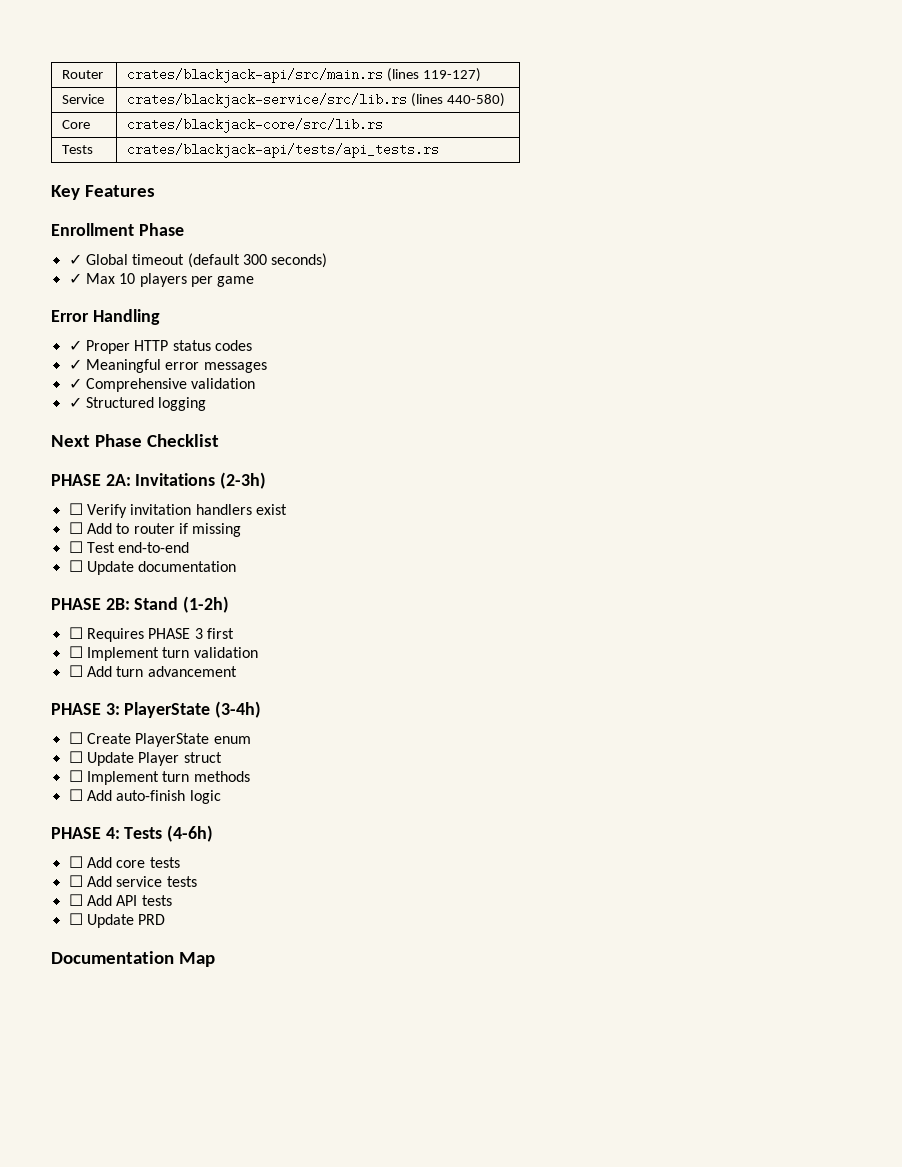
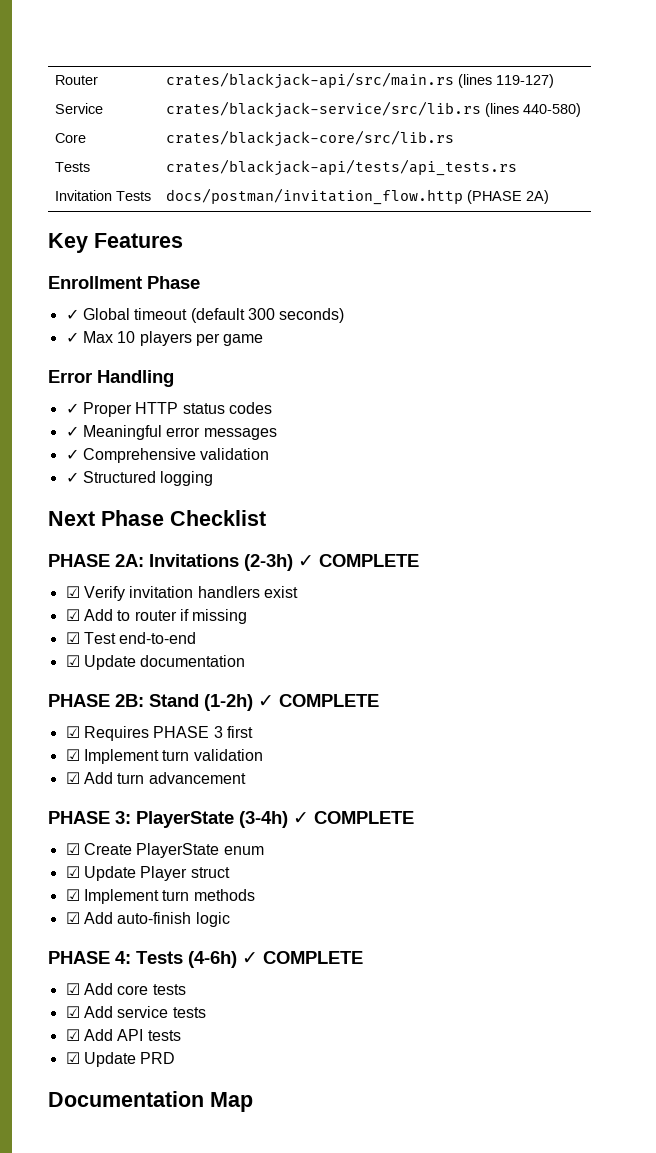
(440, 150) none -> [54,190,151,201] [165,188,549,205] // Invitation Tests | docs/postman/invitation_flow.http (PHASE 2A)
[68,503,83,515] // ☐ -> [298,554,419,567] [65,586,80,598] ✓ COMPLETE // ☑
[68,522,83,534] ☐ -> [65,609,80,621] ☑
[68,541,83,553] ☐ -> [65,632,80,644] ☑
[68,560,83,572] ☐ -> [65,655,80,667] ☑
[68,627,83,639] // ☐ -> [258,694,379,707] [65,726,80,738] ✓ COMPLETE // ☑
[68,646,83,658] ☐ -> [65,749,80,761] ☑
[68,665,83,677] ☐ -> [65,772,80,784] ☑
[68,732,83,744] // ☐ -> [293,811,414,824] [65,843,80,855] ✓ COMPLETE // ☑
[68,751,83,763] ☐ -> [65,866,80,878] ☑
[68,770,83,782] ☐ -> [65,889,80,901] ☑
[68,789,83,801] ☐ -> [65,912,80,924] ☑
[68,856,83,868] // ☐ -> [242,951,363,964] [65,983,80,995] ✓ COMPLETE // ☑
[68,875,83,887] ☐ -> [65,1006,80,1018] ☑
[68,894,83,906] ☐ -> [65,1029,80,1041] ☑
[68,913,83,925] ☐ -> [65,1052,80,1064] ☑

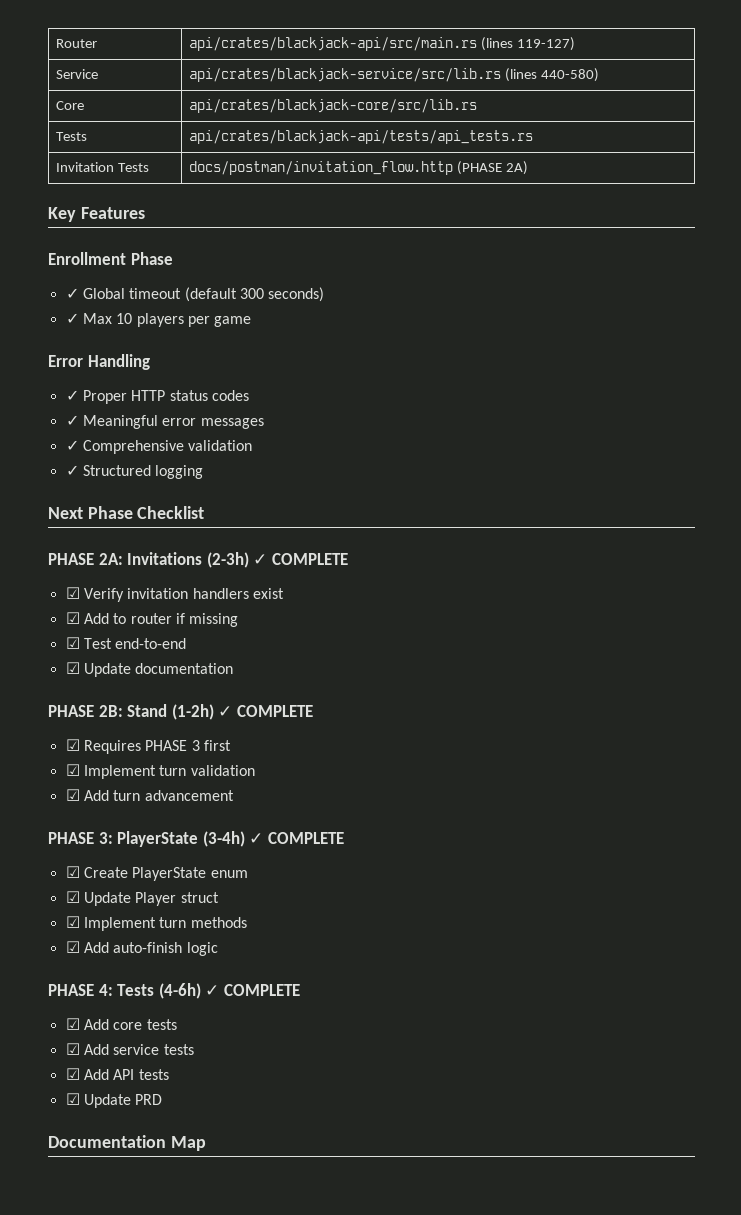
[165,72,454,89] crates/blackjack-api/src/main.rs -> [189,37,478,51] api/crates/blackjack-api/src/main.rs
[165,101,481,118] crates/blackjack-service/src/lib.rs -> [189,68,502,82] api/crates/blackjack-service/src/lib.rs
[165,130,454,147] [54,162,90,172] [165,159,517,176] crates/blackjack-core/src/lib.rs // Tests | crates/blackjack-api/tests/api_tests.rs -> [189,99,478,113] [56,132,88,141] [189,130,534,144] api/crates/blackjack-core/src/lib.rs // Tests | api/crates/blackjack-api/tests/api_tests.rs

